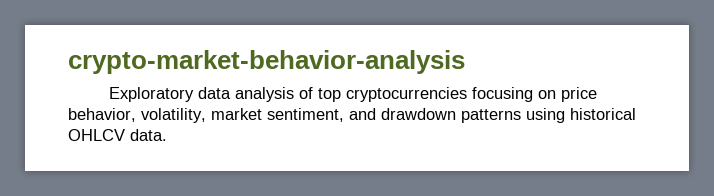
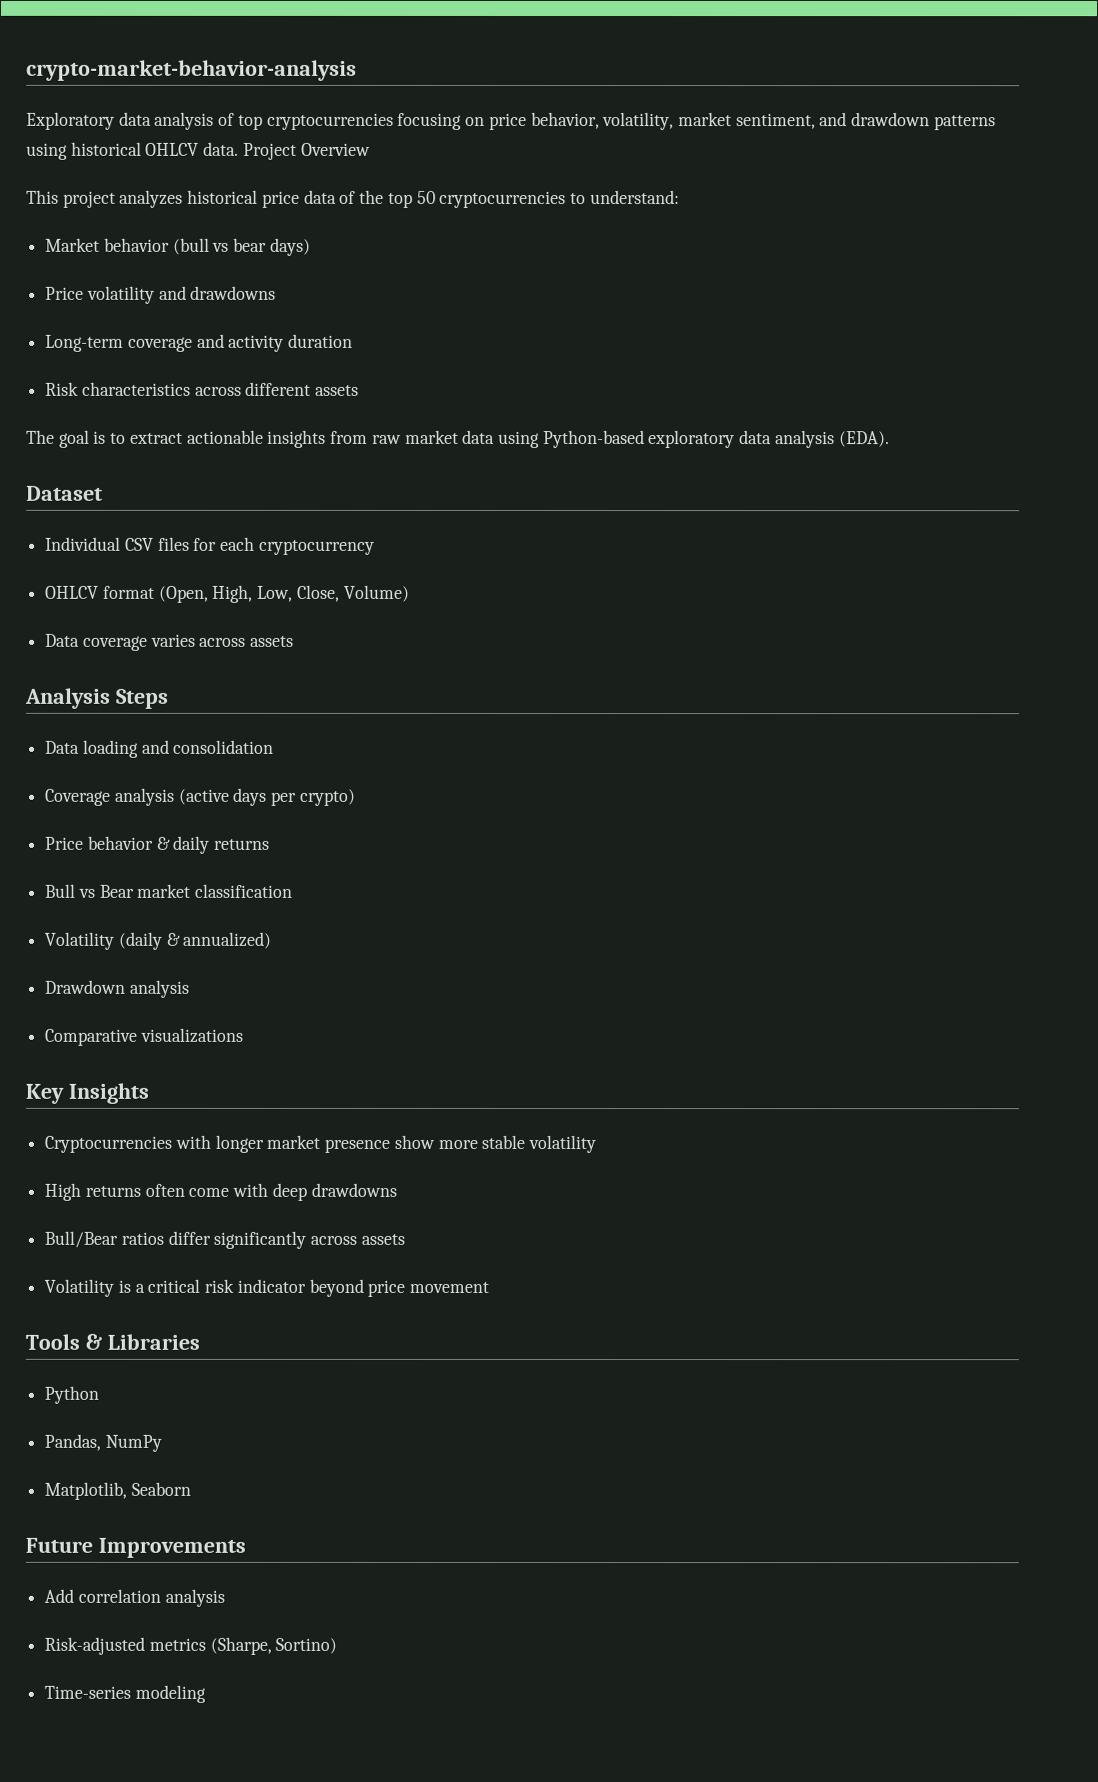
(167, 135) none -> [242,142,371,160] [26,189,680,209] [45,237,311,256] [45,285,277,304] [45,333,354,352] [45,381,360,396] [26,429,890,449] [26,485,103,501] [45,536,375,555] [45,584,410,603] [45,633,295,651] [25,687,169,709] [45,739,275,758] [45,787,356,806] [45,835,271,854] [44,883,294,898] [44,931,272,950] [44,979,189,998] [44,1027,243,1046] [25,1082,149,1104] [44,1134,597,1154] [44,1182,397,1201] [44,1230,405,1249] [44,1278,490,1297] [25,1333,200,1350] [44,1385,100,1404] [44,1433,162,1452] [44,1481,191,1500] [25,1537,246,1558] [44,1588,225,1607] [44,1636,338,1655] [44,1684,206,1703] Project Overview // This project analyzes historical price data of the top 50 cryptocurrencies to understand: // Market behavior (bull vs bear days) // Price volatility and drawdowns // Long-term coverage and activity duration // Risk characteristics across different assets // The goal is to extract actionable insights from raw market data using Python-based exploratory data analysis (EDA). // Dataset // Individual CSV files for each cryptocurrency // OHLCV format (Open, High, Low, Close, Volume) // Data coverage varies across assets // Analysis Steps // Data loading and consolidation // Coverage analysis (active days per crypto) // Price behavior & daily returns // Bull vs Bear market classification // Volatility (daily & annualized) // Drawdown analysis // Comparative visualizations // Key Insights // Cryptocurrencies with longer market presence show more stable volatility // High returns often come with deep drawdowns // Bull/Bear ratios differ significantly across assets // Volatility is a critical risk indicator beyond price movement // Tools & Libraries // Python // Pandas, NumPy // Matplotlib, Seaborn // Future Improvements // Add correlation analysis // Risk-adjusted metrics (Sharpe, Sortino) // Time-series modeling

